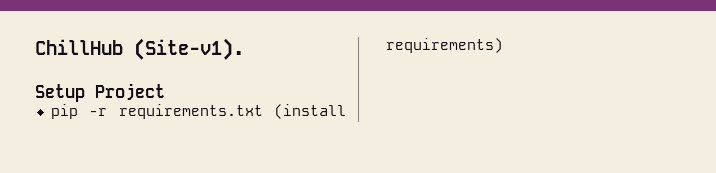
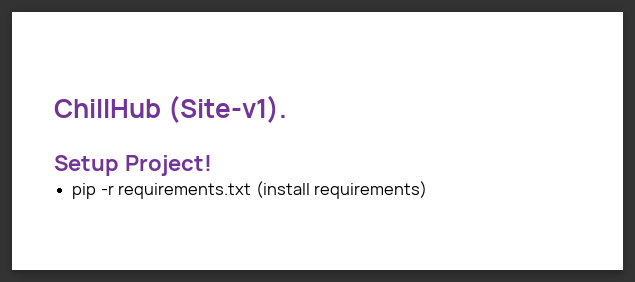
[95,83,165,101] Project -> [124,155,212,176] Project!

